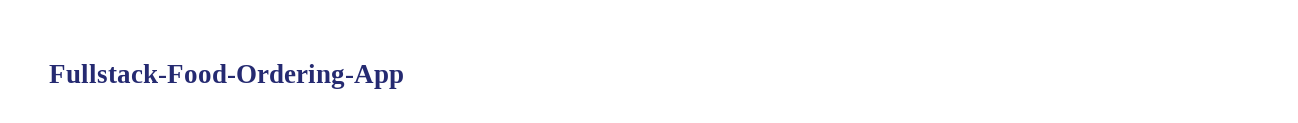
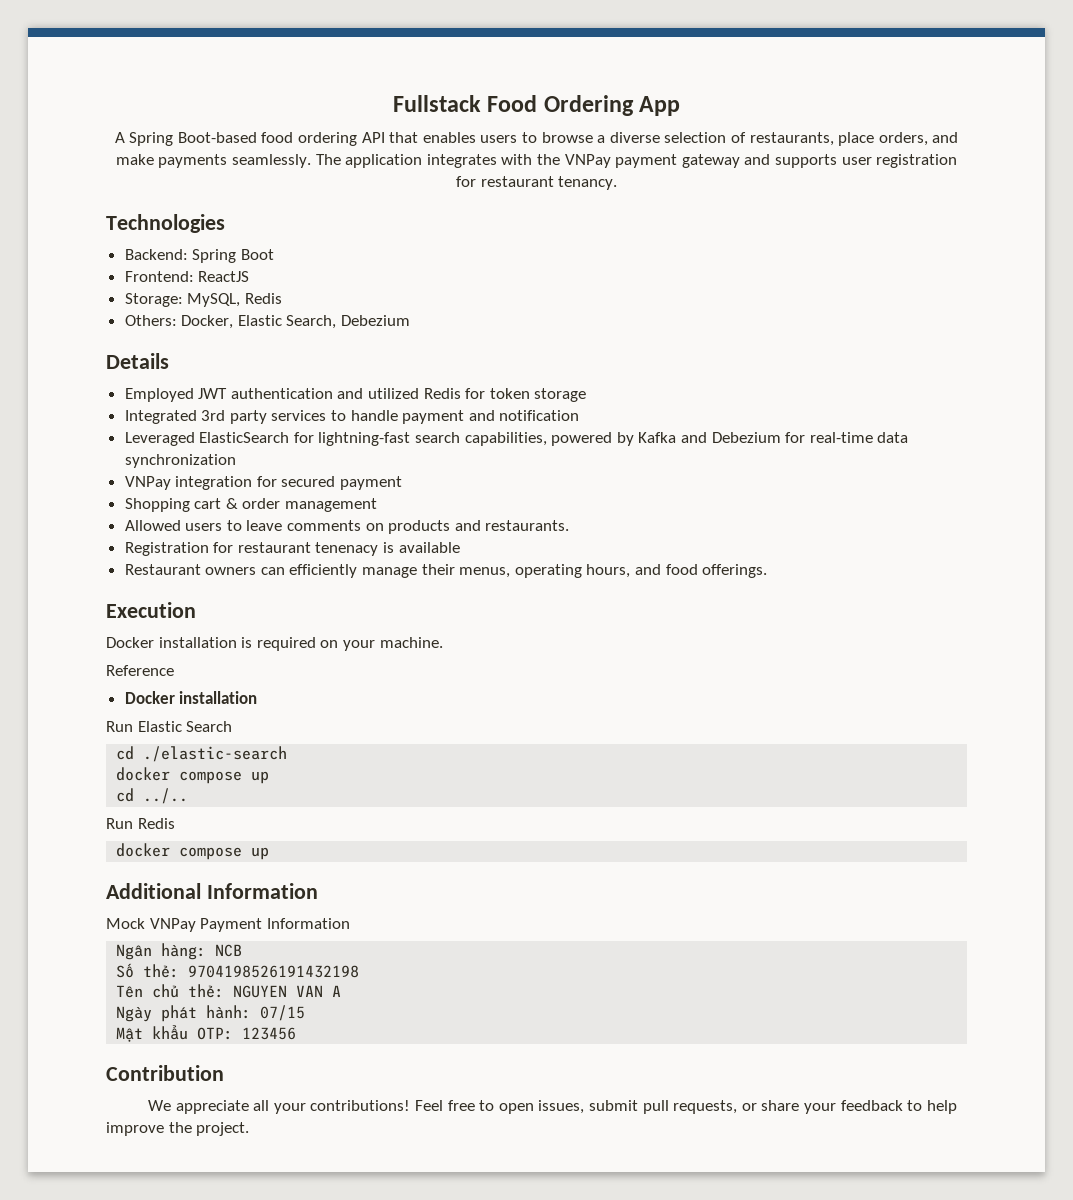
[49,64,404,89] Fullstack-Food-Ordering-App -> [392,95,681,116] [114,132,959,146] [115,154,958,168] [455,176,618,190] [106,214,225,233] [124,249,274,263] [124,271,250,282] [124,293,282,307] [124,315,411,329] [106,353,169,369] [124,388,587,402] [124,410,580,424] [124,432,909,446] [124,454,236,468] [124,476,403,490] [124,498,378,512] [124,520,570,534] [124,542,460,556] [124,564,768,578] [106,602,196,618] [106,637,443,651] [106,665,174,676] [124,691,258,704] [106,721,233,732] [116,746,288,762] [116,767,270,784] [116,788,189,804] [106,818,175,829] [116,843,270,860] [106,883,318,899] [106,918,350,932] [116,943,243,960] [116,963,360,978] [116,984,342,998] [116,1005,306,1022] [116,1025,297,1042] [106,1065,224,1081] [148,1100,957,1114] [106,1122,250,1136] Fullstack Food Ordering App // A Spring Boot-based food ordering API that enables users to browse a diverse selection of restaurants, place orders, and make payments seamlessly. The application integrates with the VNPay payment gateway and supports user registration for restaurant tenancy. // Technologies // Backend: Spring Boot // Frontend: ReactJS // Storage: MySQL, Redis // Others: Docker, Elastic Search, Debezium // Details // Employed JWT authentication and utilized Redis for token storage // Integrated 3rd party services to handle payment and notification // Leveraged ElasticSearch for lightning-fast search capabilities, powered by Kafka and Debezium for real-time data synchronization // VNPay integration for secured payment // Shopping cart & order management // Allowed users to leave comments on products and restaurants. // Registration for restaurant tenenacy is available // Restaurant owners can efficiently manage their menus, operating hours, and food offerings. // Execution // Docker installation is required on your machine. // Reference // Docker installation // Run Elastic Search // cd ./elastic-search // docker compose up // cd ../.. // Run Redis // docker compose up // Additional Information // Mock VNPay Payment Information // Ngân hàng: NCB // Số thẻ: 9704198526191432198 // Tên chủ thẻ: NGUYEN VAN A // Ngày phát hành: 07/15 // Mật khẩu OTP: 123456 // Contribution // We appreciate all your contributions! Feel free to open issues, submit pull requests, or share your feedback to help improve the project.

